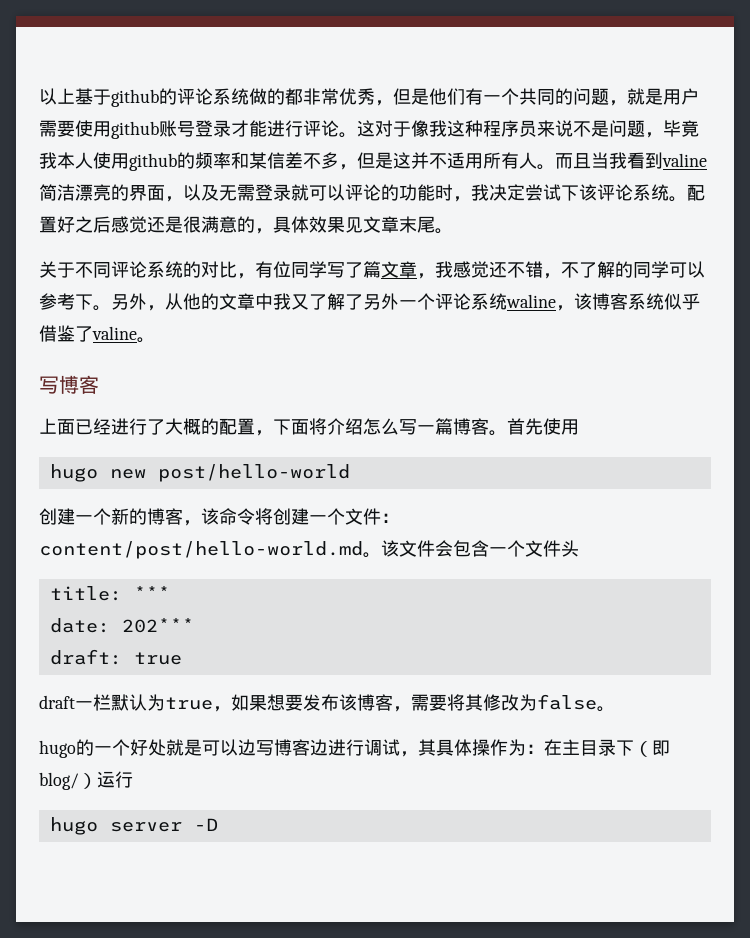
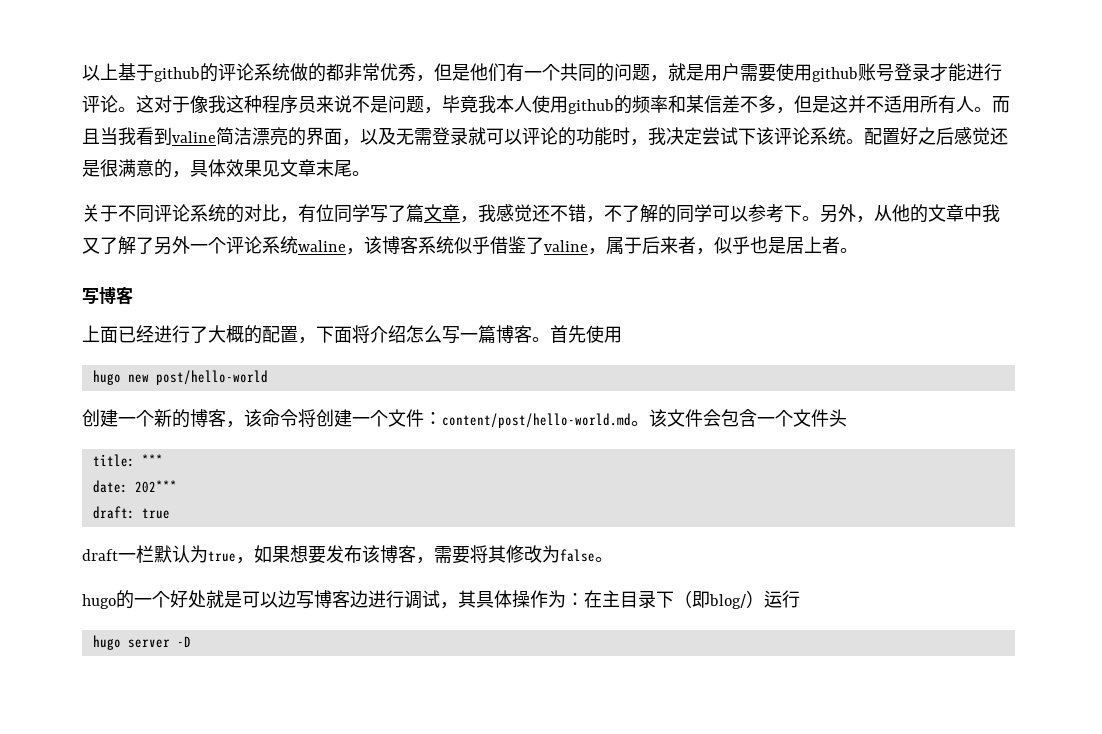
(137, 333) none -> [588,236,840,255] ，属于后来者，似乎也是居上者

